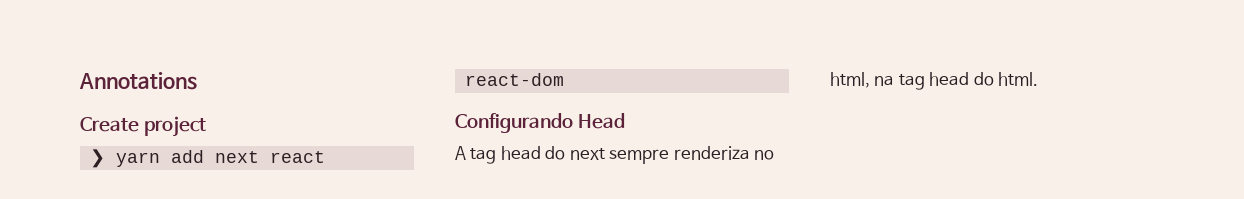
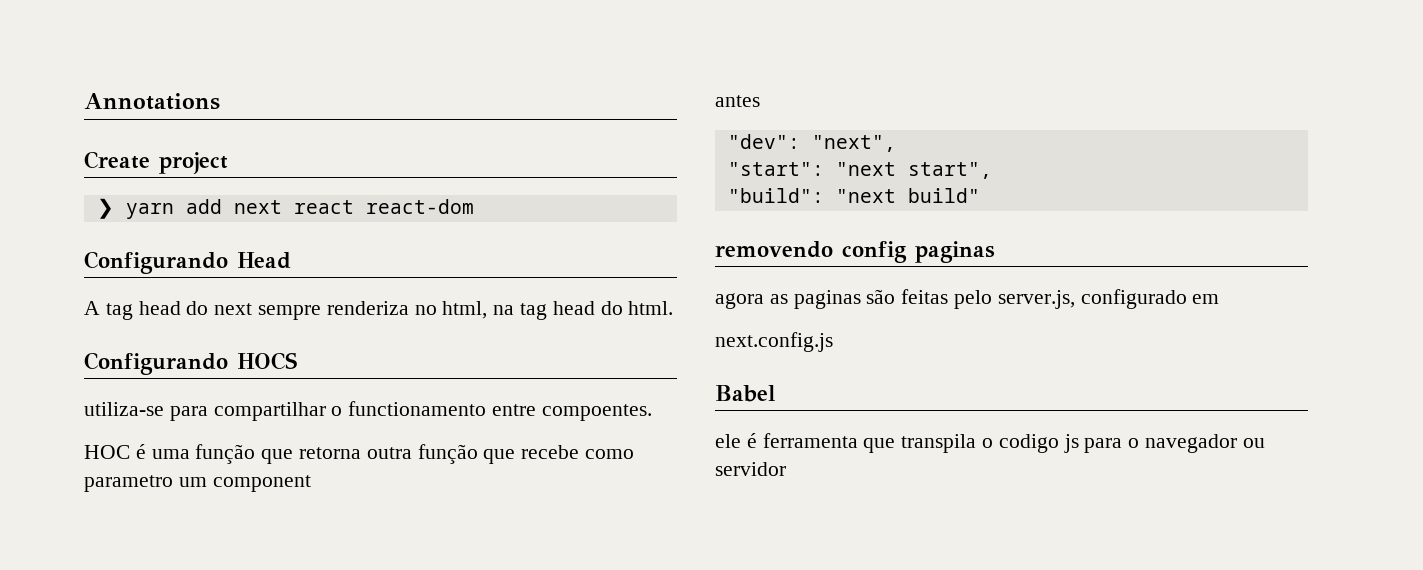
(1039, 79) none -> [84,352,297,375] [84,401,652,421] [84,444,635,464] [84,475,311,492] [715,95,760,107] [727,134,896,152] [727,162,992,179] [727,188,980,203] [715,241,995,263] [715,289,1220,309] [715,332,833,352] [715,385,775,402] [715,433,1265,453] [715,462,786,476] // Configurando HOCS // utiliza-se para compartilhar o functionamento entre compoentes. // HOC é uma função que retorna outra função que recebe como parametro um component // antes // "dev": "next", // "start": "next start", // "build": "next build" // removendo config paginas // agora as paginas são feitas pelo server.js, configurado em // next.config.js // Babel // ele é ferramenta que transpila o codigo js para o navegador ou servidor

